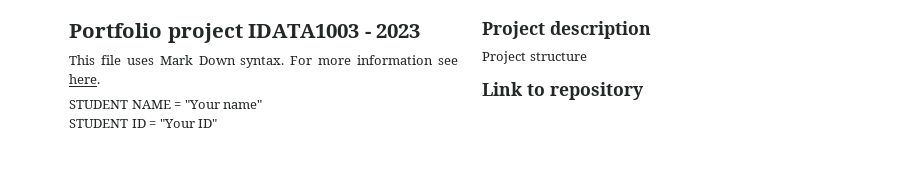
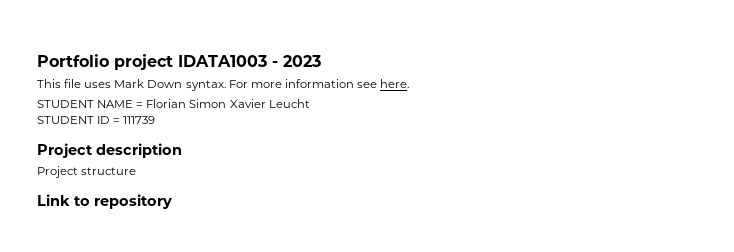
[184,100,263,109] "Your name" -> [146,99,310,108] Florian Simon Xavier Leucht
[159,119,218,128] "Your ID" -> [123,116,156,124] 111739

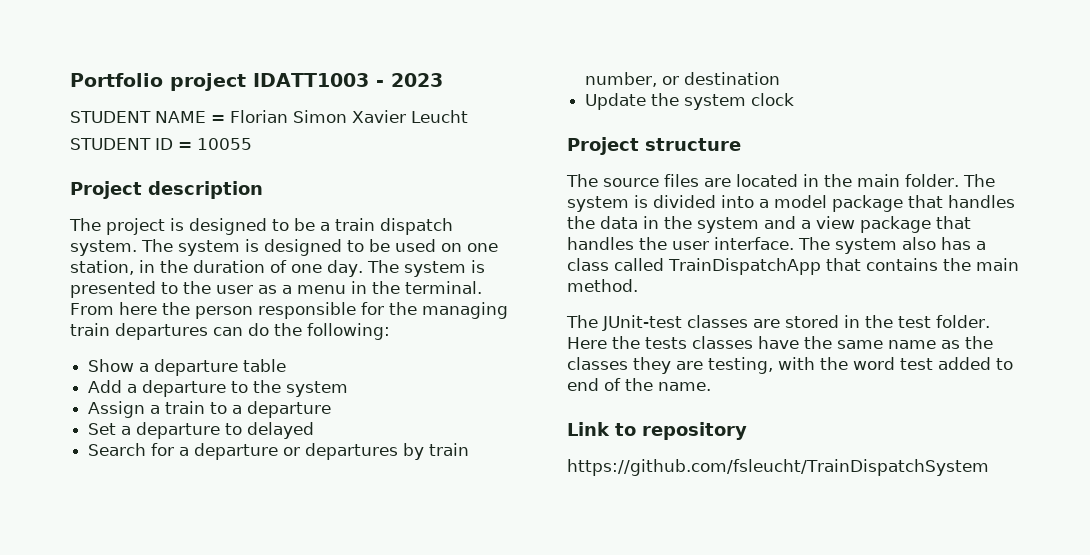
[178,55,267,67] IDATA1003 -> [253,73,369,87] IDATT1003
[37,79,410,91] // This file uses Mark Down syntax. For more information see here. -> (443, 80) none
[123,116,156,124] 111739 -> [197,138,252,150] 10055
[37,166,137,178] Project structure -> [69,218,453,235] [70,239,498,256] [70,260,485,277] [70,281,482,298] [70,302,508,319] [70,323,390,340] [88,359,287,376] [88,380,349,397] [88,401,332,418] [88,422,315,439] [88,443,470,460] [585,72,781,87] [585,93,795,110] [567,137,741,155] [566,174,995,187] [567,195,1015,212] [567,216,971,233] [567,237,986,254] [567,258,1019,275] [567,279,638,292] [566,315,990,331] [567,336,993,349] [567,357,1013,374] [567,378,711,391] The project is designed to be a train dispatch system. The system is designed to be used on one station, in the duration of one day. The system is presented to the user as a menu in the terminal. From here the person responsible for the managing train departures can do the following: // Show a departure table // Add a departure to the system // Assign a train to a departure // Set a departure to delayed // Search for a departure or departures by train number, or destination // Update the system clock // Project structure // The source files are located in the main folder. The system is divided into a model package that handles the data in the system and a view package that handles the user interface. The system also has a class called TrainDispatchApp that contains the main method. // The JUnit-test classes are stored in the test folder. Here the tests classes have the same name as the classes they are testing, with the word test added to end of the name.
(172, 201) none -> [567,459,989,476] // https://github.com/fsleucht/TrainDispatchSystem

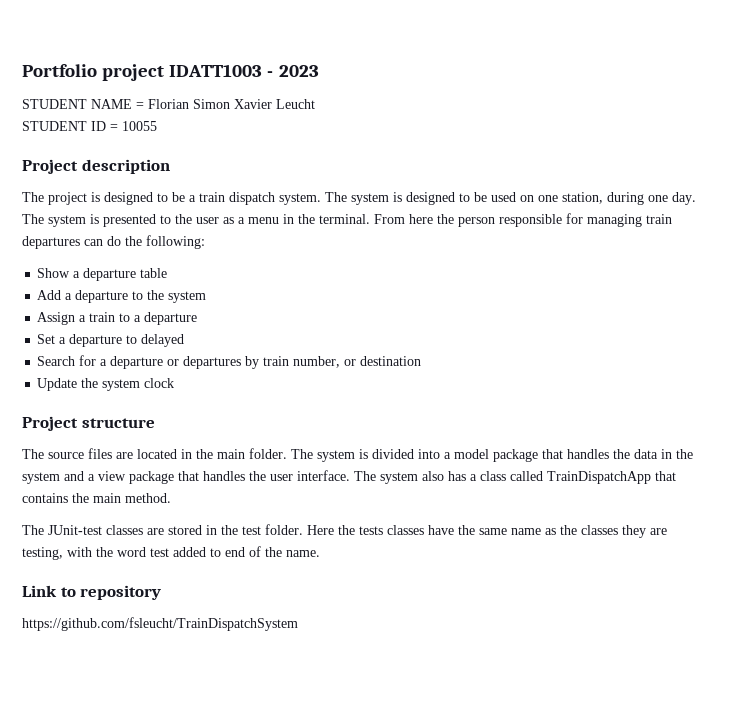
[139,260,287,273] in the duration of -> [607,192,644,205] during
[388,302,417,315] the -> (583, 218) none

